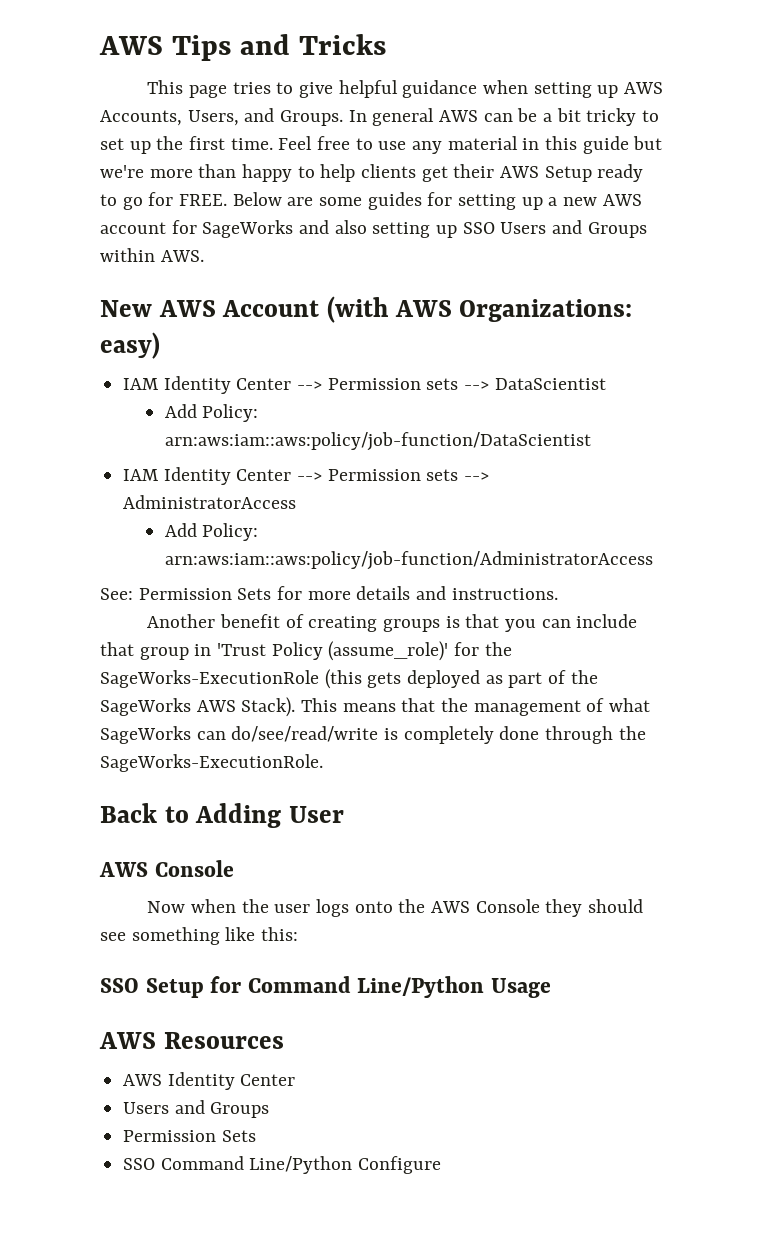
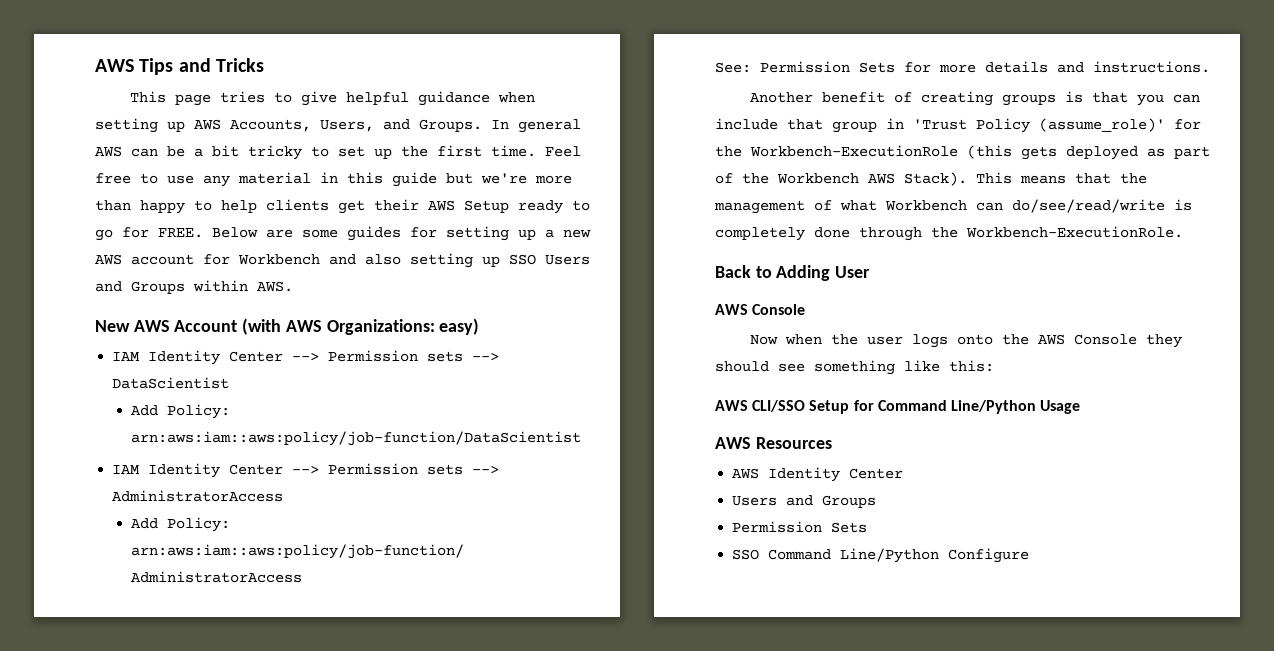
[202,220,294,238] SageWorks -> [238,254,320,265] Workbench
[100,670,319,688] SageWorks-ExecutionRole -> [750,145,958,157] Workbench-ExecutionRole
[100,698,191,716] SageWorks -> [777,173,859,184] Workbench
[100,726,191,744] SageWorks -> [885,200,967,211] Workbench
[100,754,323,772] SageWorks-ExecutionRole. -> [966,226,1183,238] Workbench-ExecutionRole.
[100,978,139,993] SSO -> [715,400,806,412] AWS CLI/SSO

